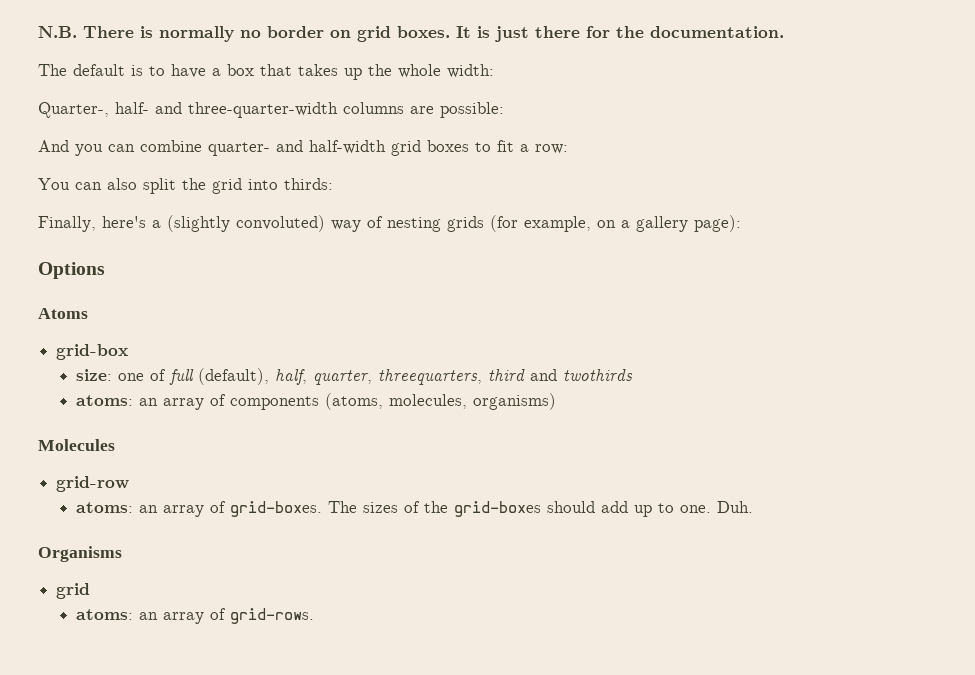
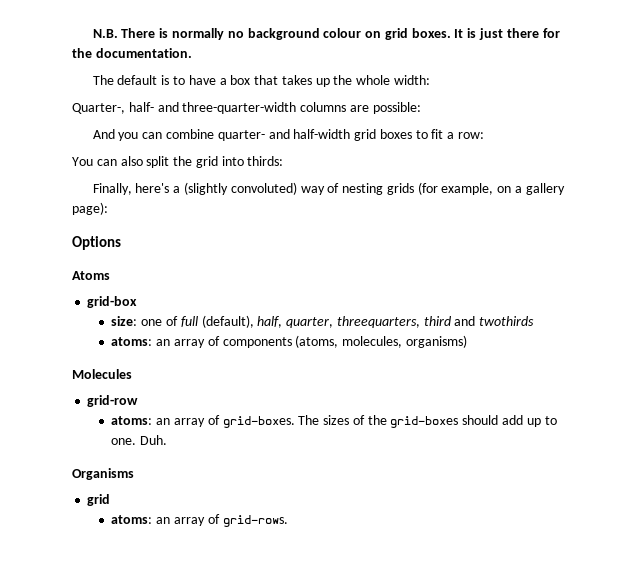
[267,26,324,38] border -> [247,28,362,40] background colour

